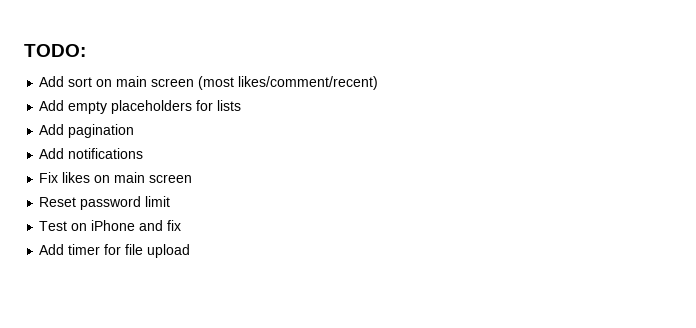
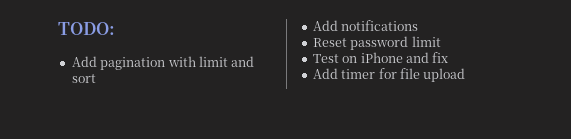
[68,76,379,90] [39,100,242,114] [39,124,135,138] [39,148,144,159] [39,172,193,183] sort on main screen (most likes/comment/recent) // Add empty placeholders for lists // Add pagination // Add notifications // Fix likes on main screen -> [100,56,255,70] [71,74,96,83] [312,20,419,31] pagination with limit and sort // Add notifications

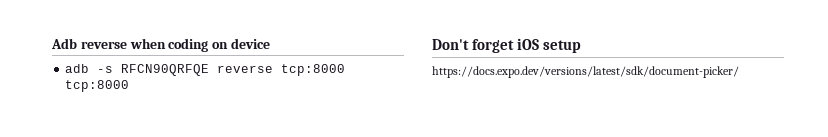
[58,22,115,35] [71,56,255,70] [71,74,96,83] [312,20,419,31] [312,36,441,50] [312,52,449,63] [312,68,466,82] TODO: // Add pagination with limit and sort // Add notifications // Reset password limit // Test on iPhone and fix // Add timer for file upload -> [51,38,270,52] [65,64,346,76] [65,80,130,92] [432,38,582,53] [432,66,739,78] Adb reverse when coding on device // adb -s RFCN90QRFQE reverse tcp:8000 tcp:8000 // Don't forget iOS setup // https://docs.expo.dev/versions/latest/sdk/document-picker/

